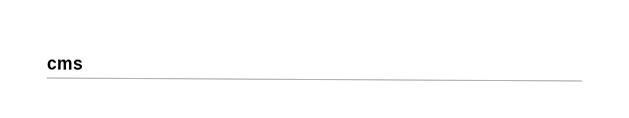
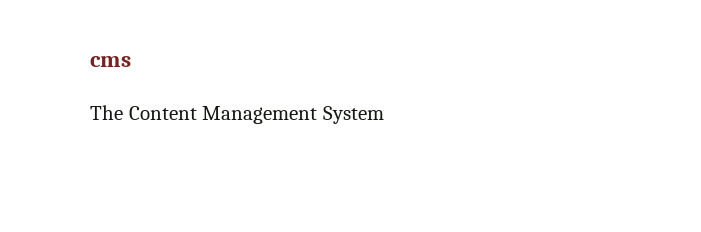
(83, 64) none -> [90,105,384,124] // The Content Management System

